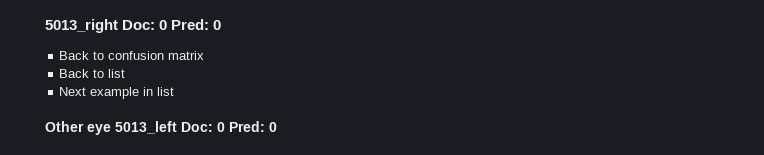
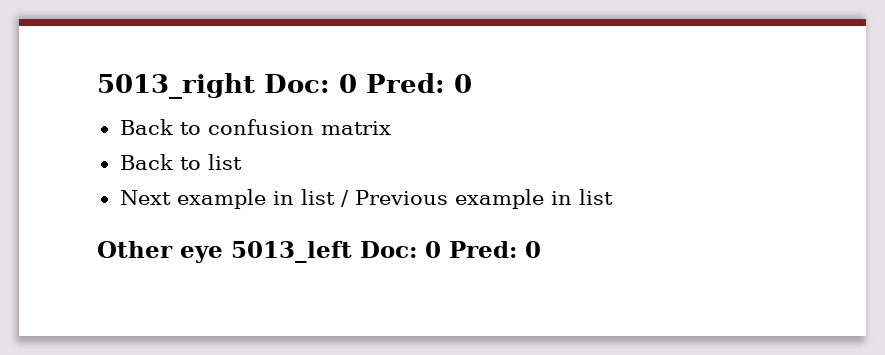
(175, 91) none -> [340,189,613,209] / Previous example in list

